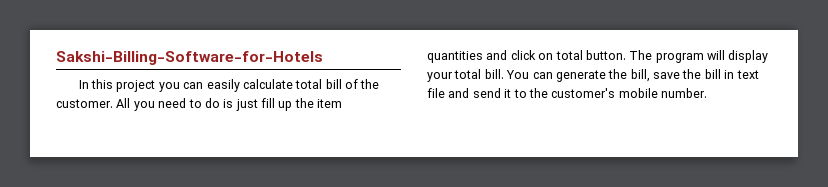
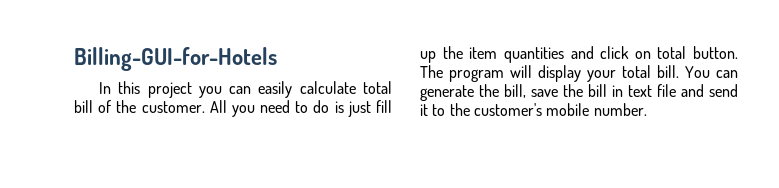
[56,51,323,65] Sakshi-Billing-Software-for-Hotels -> [74,47,277,71] Billing-GUI-for-Hotels

